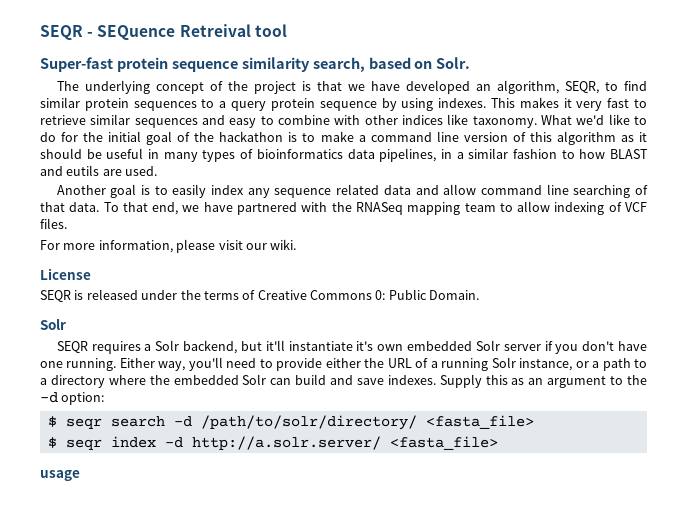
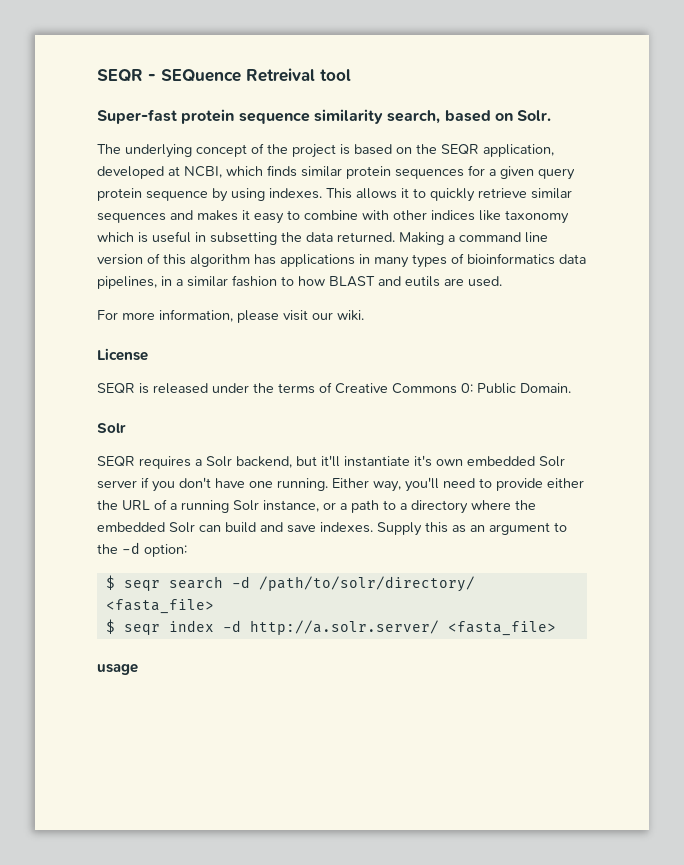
[316,80,647,94] [40,97,227,111] that we have developed an algorithm, SEQR, to find similar protein sequences to a -> [354,144,554,157] [97,165,534,179] based on the SEQR application, developed at NCBI, which finds similar protein sequences for a given
[519,97,647,111] makes it very fast to -> [356,188,475,202] allows it to quickly
(226, 120) none -> [197,210,250,221] makes it
[472,114,648,128] [40,131,354,145] taxonomy. What we'd like to do for the initial goal of the hackathon is to make -> [505,210,569,224] [97,231,444,245] taxonomy which is useful in subsetting the data returned. Making
[620,132,647,142] [40,148,144,159] as it should be useful -> [254,254,355,267] has applications
[56,184,649,198] [40,201,647,215] [40,218,67,229] // Another goal is to easily index any sequence related data and allow command line searching of that data. To that end, we have partnered with the RNASeq mapping team to allow indexing of VCF files. -> (502, 281) none

